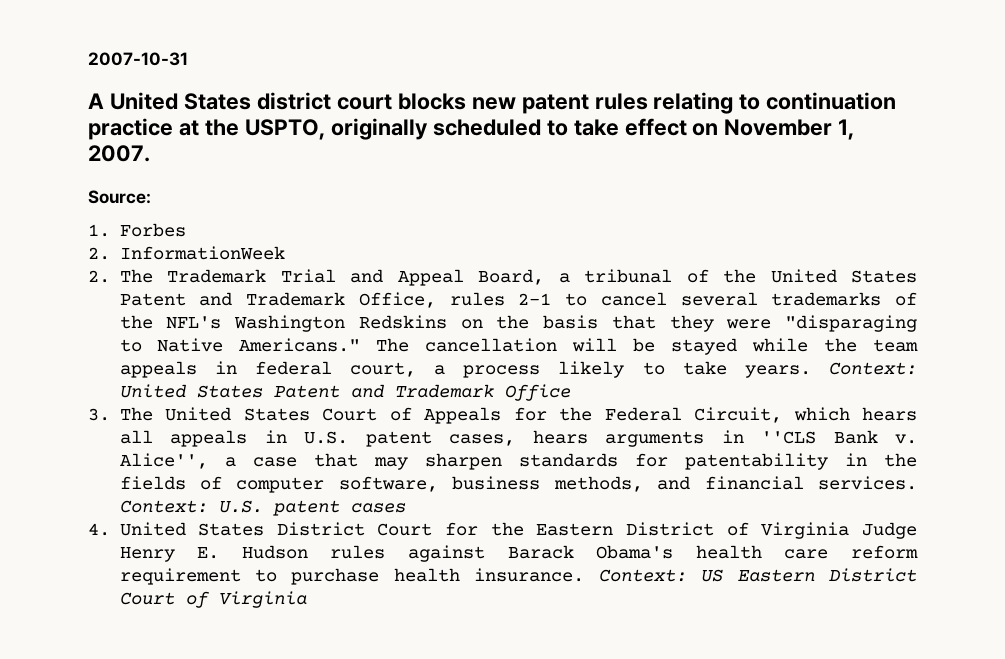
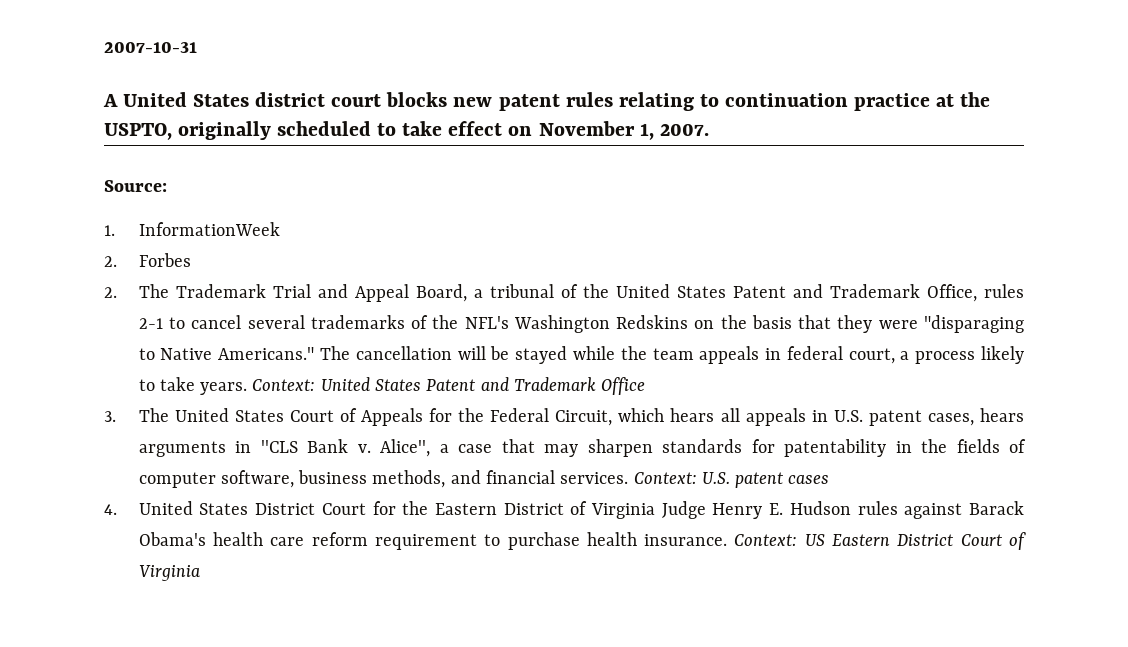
[119,223,186,237] [88,246,285,260] Forbes // 2. InformationWeek -> [138,222,280,236] [104,253,191,267] InformationWeek // 2. Forbes

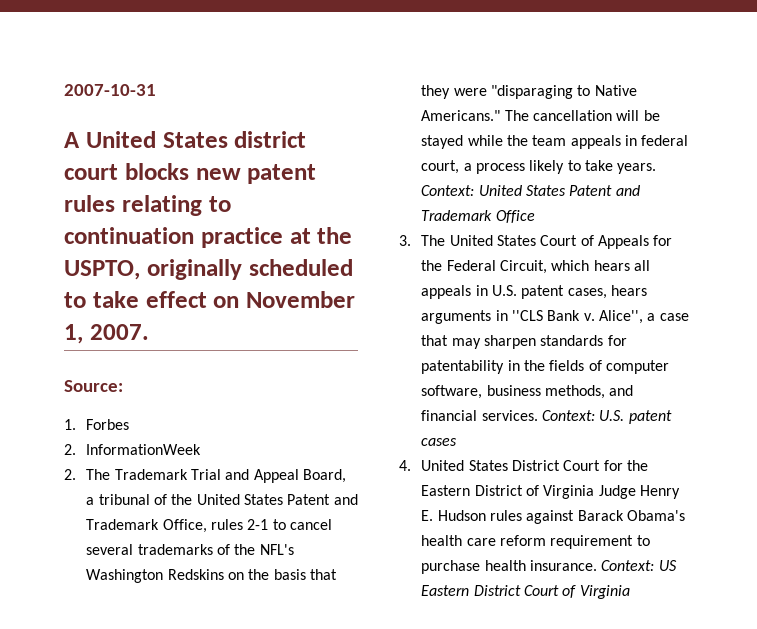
[138,222,280,236] [104,253,191,267] InformationWeek // 2. Forbes -> [86,419,130,430] [64,444,202,455] Forbes // 2. InformationWeek

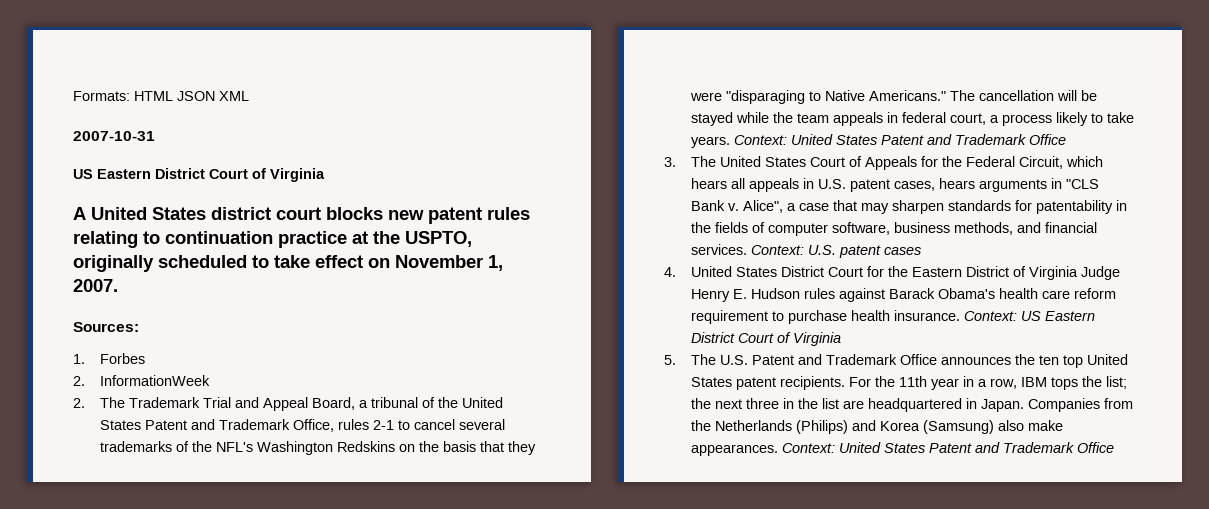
[64,84,156,96] 2007-10-31 -> [73,91,249,101] [73,131,155,141] [73,168,325,182] Formats: HTML JSON XML // 2007-10-31 // US Eastern District Court of Virginia
[64,380,123,392] Source: -> [73,322,139,332] Sources:
[511,310,543,321] ''CLS -> [1066,179,1100,189] "CLS
[598,310,643,324] Alice'', -> [743,200,784,213] Alice",
(630, 592) none -> [664,354,1129,368] [691,376,1128,390] [691,398,1134,412] [691,420,1064,434] [691,442,1115,456] // 5. The U.S. Patent and Trademark Office announces the ten top United States patent recipients. For the 11th year in a row, IBM tops the list; the next three in the list are headquartered in Japan. Companies from the Netherlands (Philips) and Korea (Samsung) also make appearances. Context: United States Patent and Trademark Office

